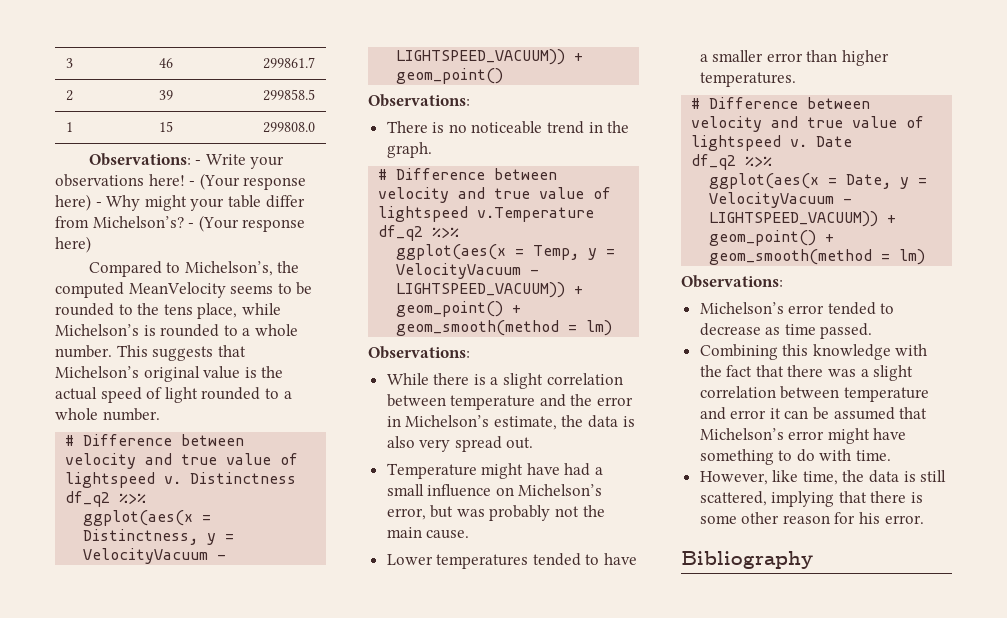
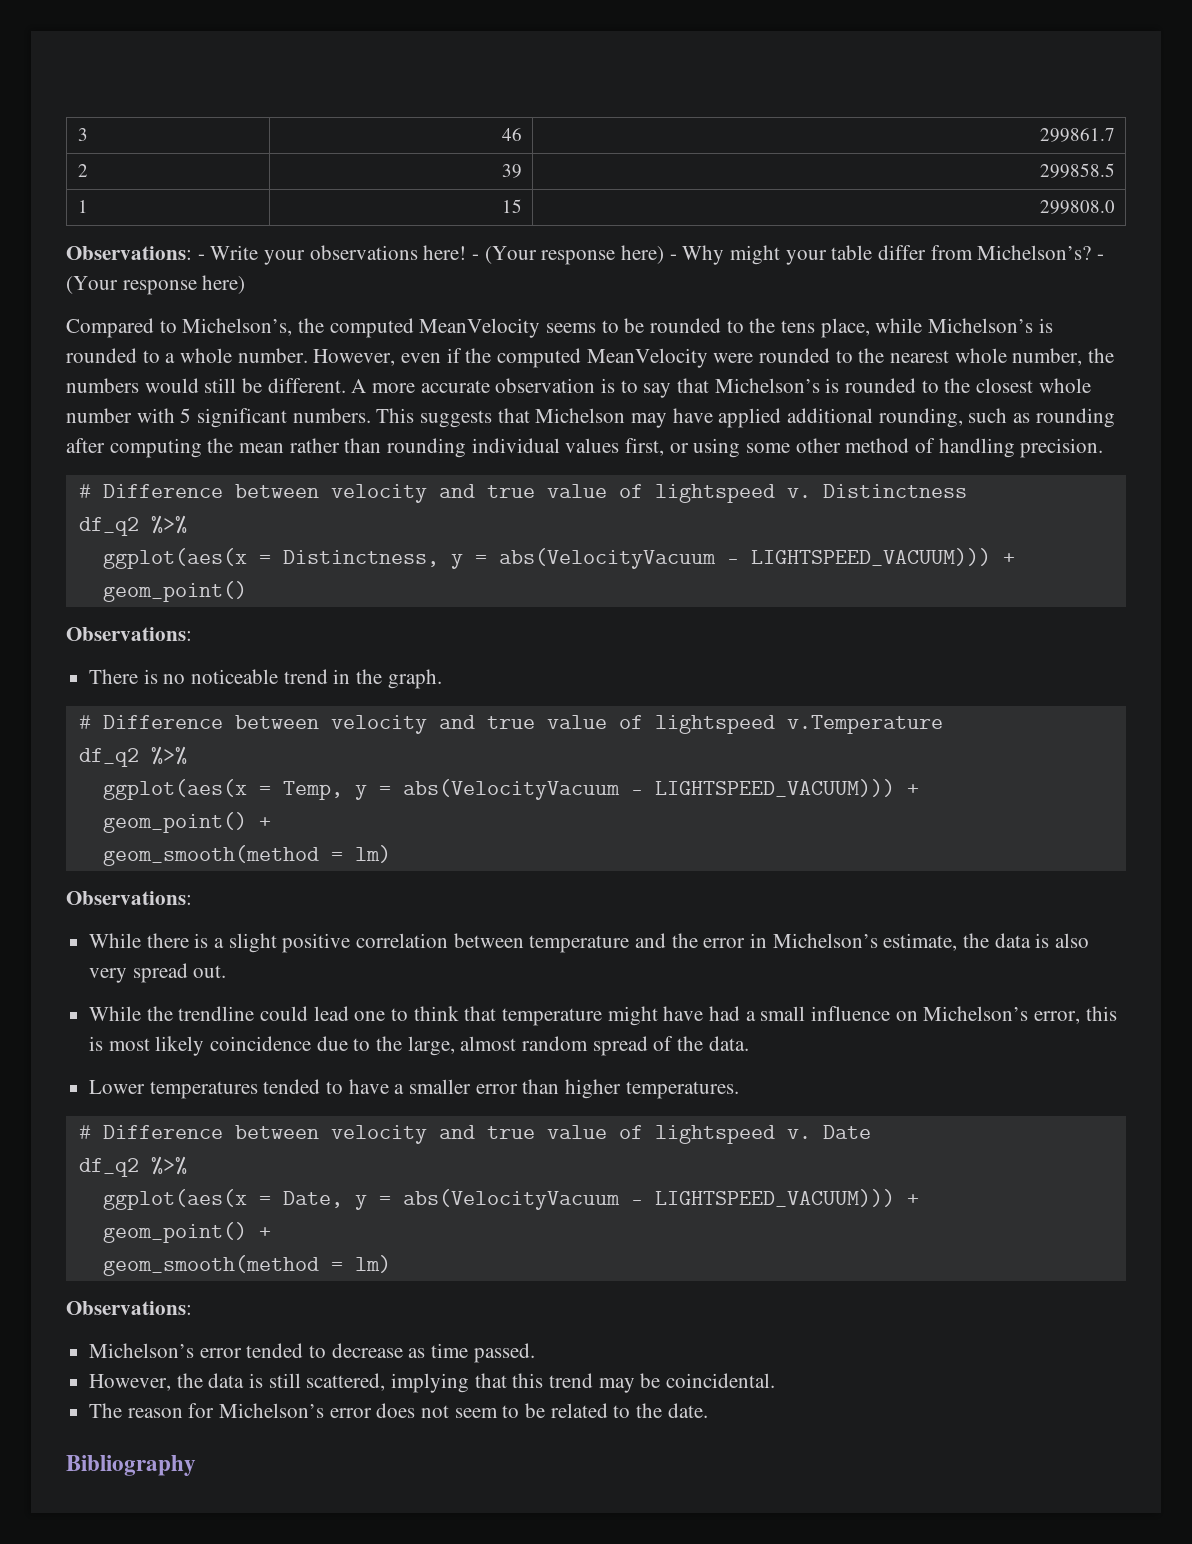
[116,345,246,361] [55,366,284,382] [55,387,292,403] [55,408,160,421] This suggests that Michelson’s original value is the actual speed of light rounded to a whole number. -> [313,348,1115,368] [66,378,1091,398] [66,408,1115,428] [66,438,1104,458] However, even if the computed MeanVelocity were rounded to the nearest whole number, the numbers would still be different. A more accurate observation is to say that Michelson’s is rounded to the closest whole number with 5 significant numbers. This suggests that Michelson may have applied additional rounding, such as rounding after computing the mean rather than rounding individual values first, or using some other method of handling precision.
[83,548,227,564] [396,49,566,65] VelocityVacuum - LIGHTSPEED_VACUUM)) -> [498,548,991,569] abs(VelocityVacuum - LIGHTSPEED_VACUUM)))
[396,263,540,279] [396,282,566,298] VelocityVacuum - LIGHTSPEED_VACUUM)) -> [402,779,895,800] abs(VelocityVacuum - LIGHTSPEED_VACUUM)))
(544, 381) none -> [282,933,351,953] positive
[386,463,477,479] Temperature -> [89,1006,603,1026] While the trendline could lead one to think that temperature
[430,505,605,521] [386,527,470,539] but was probably not the main cause. -> [1085,1006,1117,1021] [89,1036,749,1056] this is most likely coincidence due to the large, almost random spread of the data.
[709,192,853,208] [709,211,879,227] VelocityVacuum - LIGHTSPEED_VACUUM)) -> [402,1189,895,1210] abs(VelocityVacuum - LIGHTSPEED_VACUUM)))
[699,344,928,360] [699,365,914,381] [699,386,929,402] [699,407,928,420] [699,428,907,444] [699,449,892,465] [699,470,838,485] // Combining this knowledge with the fact that there was a slight correlation between temperature and error it can be assumed that Michelson’s error might have something to do with time. // However, like time, -> [89,1374,172,1391] // However,
[870,491,924,503] [699,512,924,524] there is some other reason for his error. -> [512,1373,776,1393] [89,1403,708,1418] this trend may be coincidental. // The reason for Michelson’s error does not seem to be related to the date.

